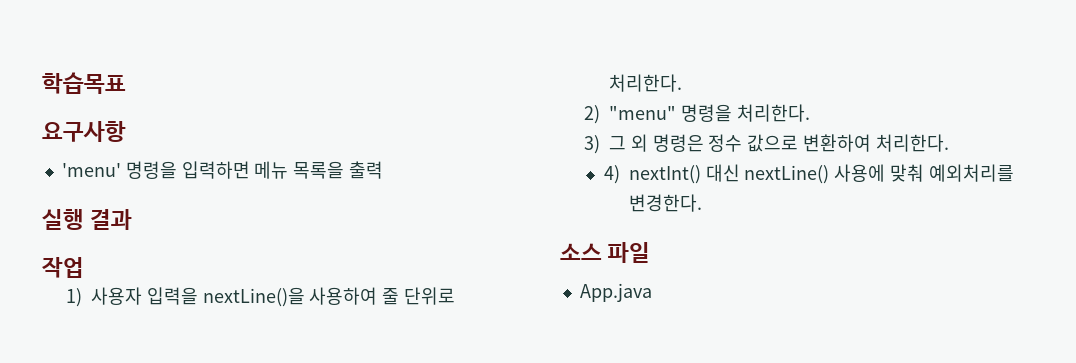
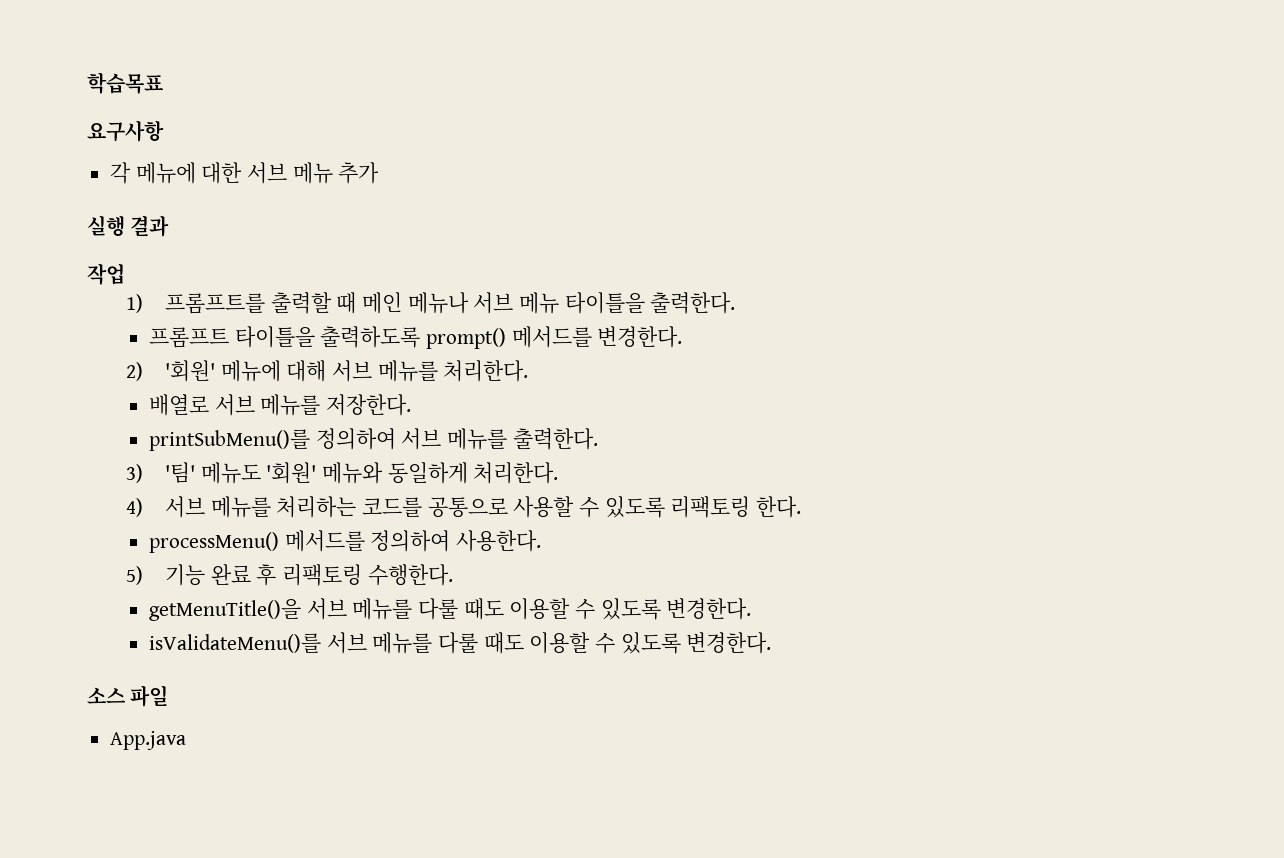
[61,161,384,179] [42,209,133,230] [42,257,84,278] [65,287,456,307] [608,74,682,92] [583,104,810,124] [583,134,950,154] [603,164,1014,184] 'menu' 명령을 입력하면 메뉴 목록을 출력 // 실행 결과 // 작업 // 1) 사용자 입력을 nextLine()을 사용하여 줄 단위로 처리한다. // 2) "menu" 명령을 처리한다. // 3) 그 외 명령은 정수 값으로 변환하여 처리한다. // 4) nextInt() 대신 nextLine() 사용에 맞춰 예외처리를 -> [110,162,380,184] [87,215,170,237] [87,263,125,285] [125,292,736,314] [149,326,683,349] [125,360,529,382] [149,394,412,416] [149,428,598,451] [125,462,559,484] [125,496,802,518] [149,530,542,553] [125,564,453,586] [149,598,752,621] [149,632,681,654] 각 메뉴에 대한 서브 메뉴 추가 // 실행 결과 // 작업 // 1) 프롬프트를 출력할 때 메인 메뉴나 서브 메뉴 타이틀을 출력한다. // 프롬프트 타이틀을 출력하도록 prompt() 메서드를 변경한다. // 2) '회원' 메뉴에 대해 서브 메뉴를 처리한다. // 배열로 서브 메뉴를 저장한다. // printSubMenu()를 정의하여 서브 메뉴를 출력한다. // 3) '팀' 메뉴도 '회원' 메뉴와 동일하게 처리한다. // 4) 서브 메뉴를 처리하는 코드를 공통으로 사용할 수 있도록 리팩토링 한다. // processMenu() 메서드를 정의하여 사용한다. // 5) 기능 완료 후 리팩토링 수행한다. // getMenuTitle()을 서브 메뉴를 다룰 때도 이용할 수 있도록 변경한다. // isValidateMenu()를 서브 메뉴를 다룰 때도 이용할 수 있도록

